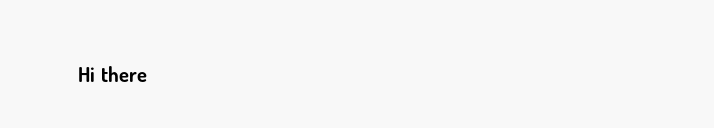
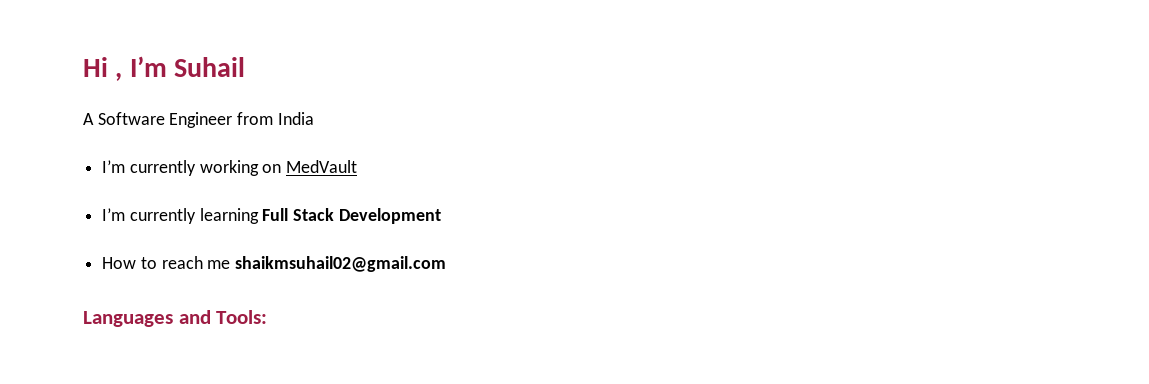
[100,66,147,82] there -> [115,56,246,81] [83,112,314,128] [102,160,358,176] [102,208,441,224] [102,256,447,272] [83,310,268,327] , I’m Suhail // A Software Engineer from India // I’m currently working on MedVault // I’m currently learning Full Stack Development // How to reach me shaikmsuhail02@gmail.com // Languages and Tools:

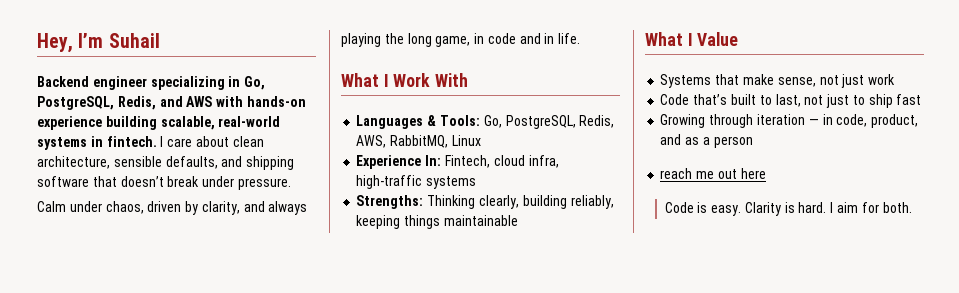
[83,57,123,81] Hi , -> [37,33,73,53] Hey,
[83,112,314,128] [102,160,358,176] [102,208,441,224] [102,256,447,272] [83,310,268,327] A Software Engineer from India // I’m currently working on MedVault // I’m currently learning Full Stack Development // How to reach me shaikmsuhail02@gmail.com // Languages and Tools: -> [37,76,266,90] [37,96,306,110] [37,116,281,130] [37,136,264,150] [37,156,295,170] [37,176,291,190] [37,201,308,215] [341,33,581,47] [341,73,469,87] [356,115,615,129] [356,135,481,148] [356,155,559,169] [356,175,477,189] [356,195,614,209] [356,215,518,229] [645,32,739,46] [660,74,896,88] [660,94,922,108] [660,114,919,128] [660,134,753,148] [660,168,766,179] [664,202,912,216] Backend engineer specializing in Go, PostgreSQL, Redis, and AWS with hands-on experience building scalable, real-world systems in fintech. I care about clean architecture, sensible defaults, and shipping software that doesn’t break under pressure. // Calm under chaos, driven by clarity, and always playing the long game, in code and in life. // What I Work With // Languages & Tools: Go, PostgreSQL, Redis, AWS, RabbitMQ, Linux // Experience In: Fintech, cloud infra, high-traffic systems // Strengths: Thinking clearly, building reliably, keeping things maintainable // What I Value // Systems that make sense, not just work // Code that’s built to last, not just to ship fast // Growing through iteration — in code, product, and as a person // reach me out here // Code is easy. Clarity is hard. I aim for both.

